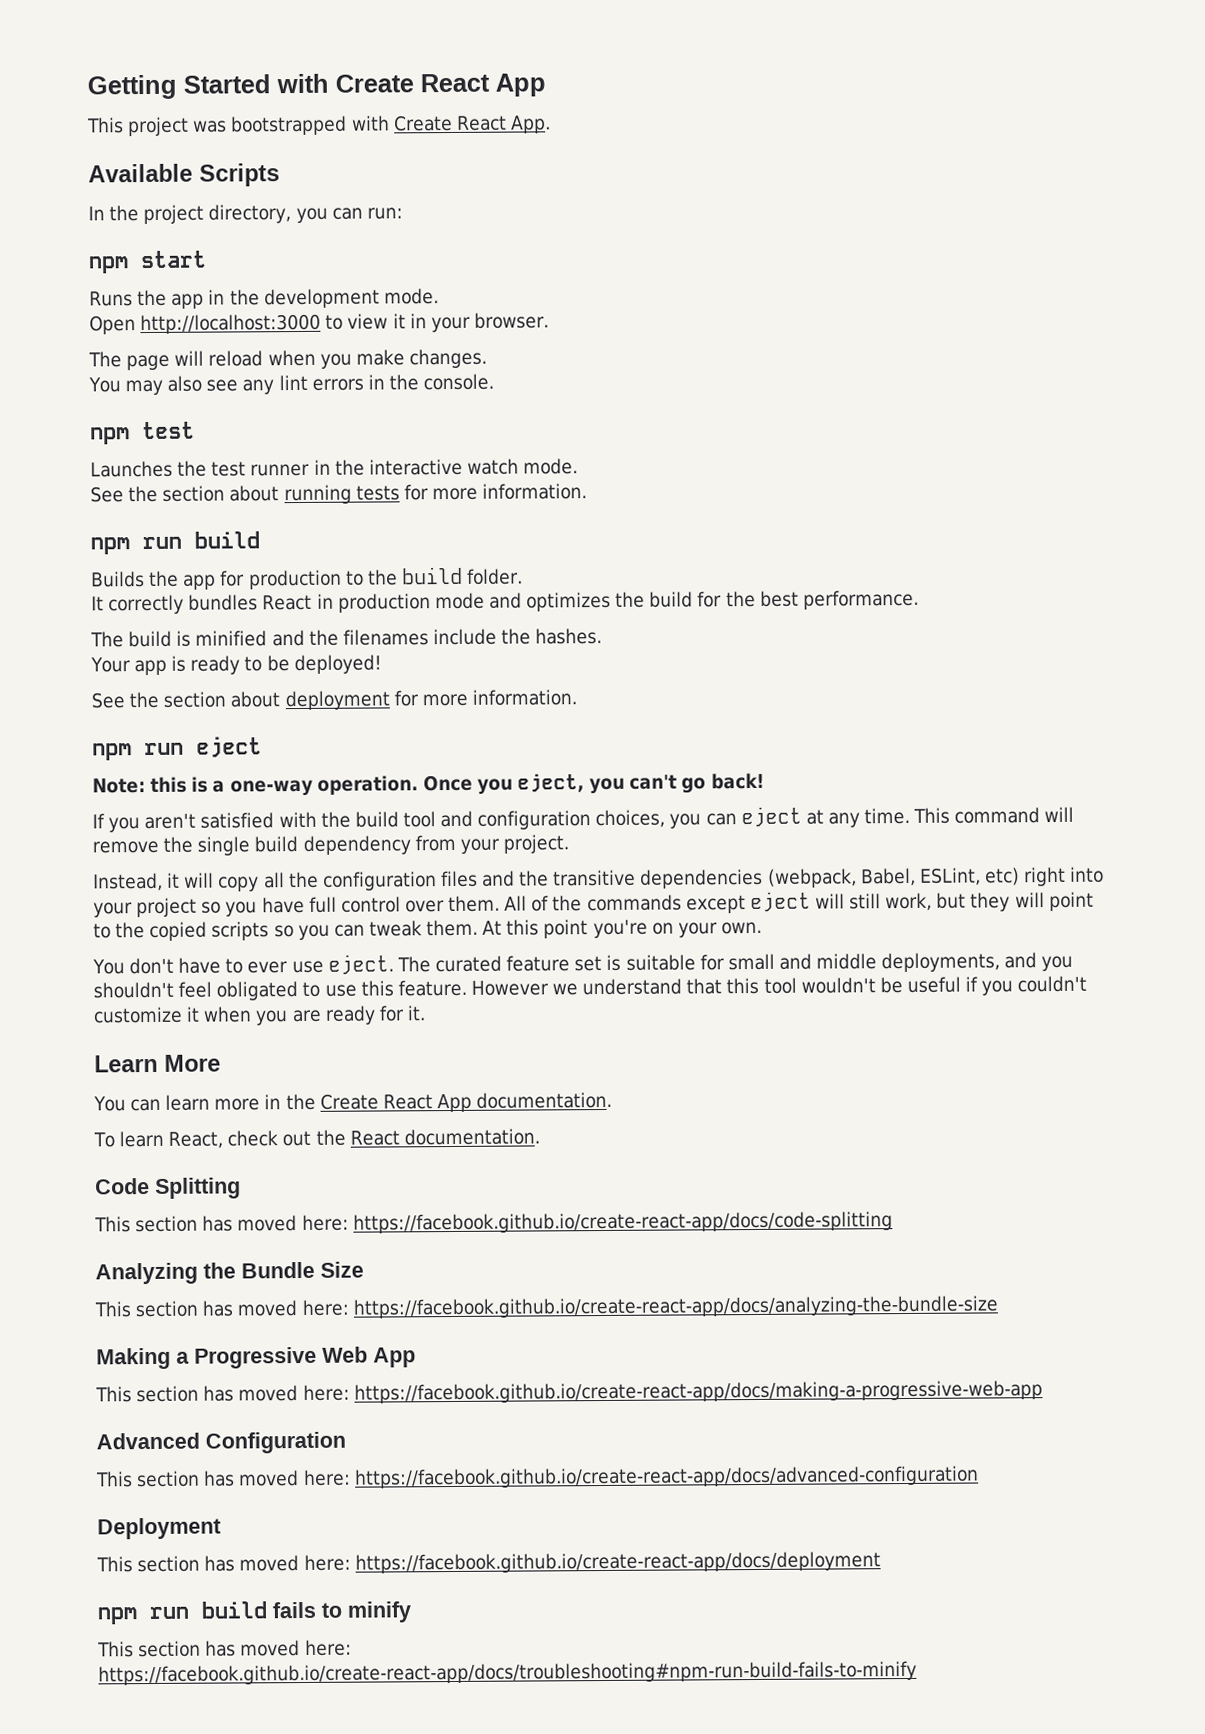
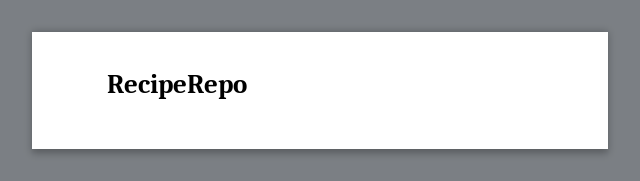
[87,73,546,100] [87,114,551,137] [88,163,280,187] [88,204,403,225] [88,250,207,274] [89,288,439,309] [89,312,549,335] [88,348,487,371] [88,373,495,396] [90,421,195,445] [90,458,579,478] [90,483,588,505] [90,531,260,555] [91,566,524,590] [91,589,919,615] [90,627,603,648] [90,654,382,676] [91,689,577,711] [92,736,262,761] [92,772,765,797] [92,806,1075,833] [92,834,569,856] [93,866,1105,892] [93,891,1094,918] [93,919,762,942] [92,952,1074,975] [93,975,1088,1001] [93,1005,426,1026] [94,1054,221,1073] [93,1091,613,1113] [93,1128,540,1149] [95,1177,241,1199] [94,1211,893,1234] [95,1261,364,1285] [94,1295,998,1319] [96,1346,416,1370] [95,1380,1043,1404] [96,1431,346,1454] [95,1465,979,1489] [97,1517,221,1540] [96,1551,881,1574] [97,1601,412,1625] [97,1639,352,1658] [98,1660,917,1686] Getting Started with Create React App // This project was bootstrapped with Create React App. // Available Scripts // In the project directory, you can run: // npm start // Runs the app in the development mode. // Open http://localhost:3000 to view it in your browser. // The page will reload when you make changes. // You may also see any lint errors in the console. // npm test // Launches the test runner in the interactive watch mode. // See the section about running tests for more information. // npm run build // Builds the app for production to the build folder. // It correctly bundles React in production mode and optimizes the build for the best performance. // The build is minified and the filenames include the hashes. // Your app is ready to be deployed! // See the section about deployment for more information. // npm run eject // Note: this is a one-way operation. Once you eject, you can't go back! // If you aren't satisfied with the build tool and configuration choices, you can eject at any time. This command will remove the single build dependency from your project. // Instead, it will copy all the configuration files and the transitive dependencies (webpack, Babel, ESLint, etc) right into your project so you have full control over them. All of the commands except eject will still work, but they will point to the copied scripts so you can tweak them. At this point you're on your own. // You don't have to ever use eject. The curated feature set is suitable for small and middle deployments, and you shouldn't feel obligated to use this feature. However we understand that this tool wouldn't be useful if you couldn't customize it when you are ready for it. // Learn More // You can learn more in the Create React App documentation. // To learn React, check out the React documentation. // Code Splitting // This section has moved here: https://facebook.github.io/create-react-app/docs/code-splitting // Analyzing the Bundle Size // This section has moved here: https://facebook.github.io/create-react-app/docs/analyzing-the-bundle-size // Making a Progressive Web App // This section has moved here: https://facebook.github.io/create-react-app/docs/making-a-progressive-web-app // Advanced Configuration // This section has moved here: https://facebook.github.io/create-react-app/docs/advanced-configuration // Deployment // This section has moved here: https://facebook.github.io/create-react-app/docs/deployment // npm run build fails to minify // This section has moved here: https://facebook.github.io/create-react-app/docs/troubleshooting#npm-run-build-fails-to-minify -> [107,74,247,99] RecipeRepo

